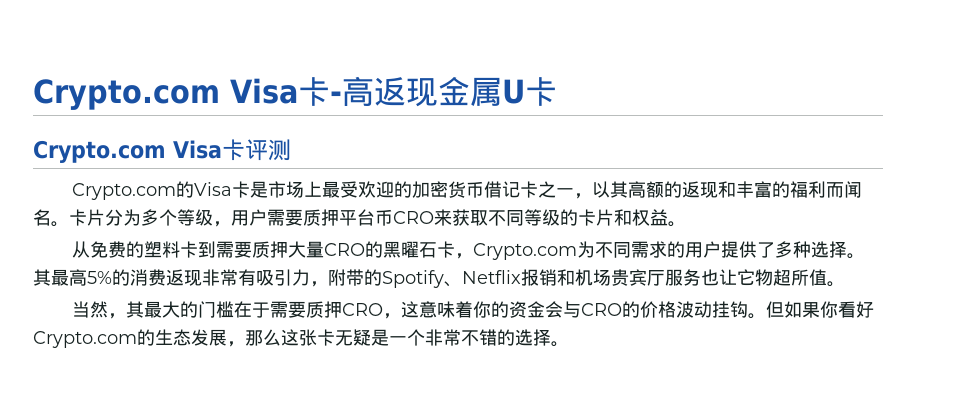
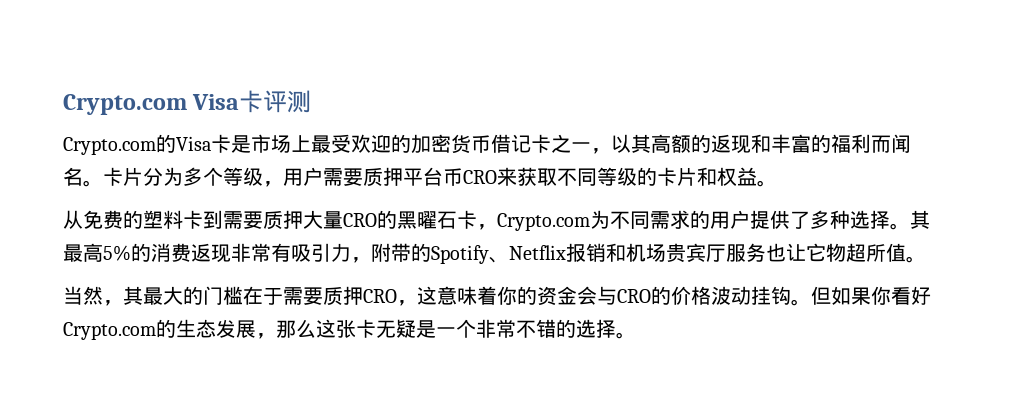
[33,76,557,110] [33,139,245,163] Crypto.com Visa卡-高返现金属U卡 // Crypto.com Visa卡 -> [63,90,264,115] Crypto.com Visa卡

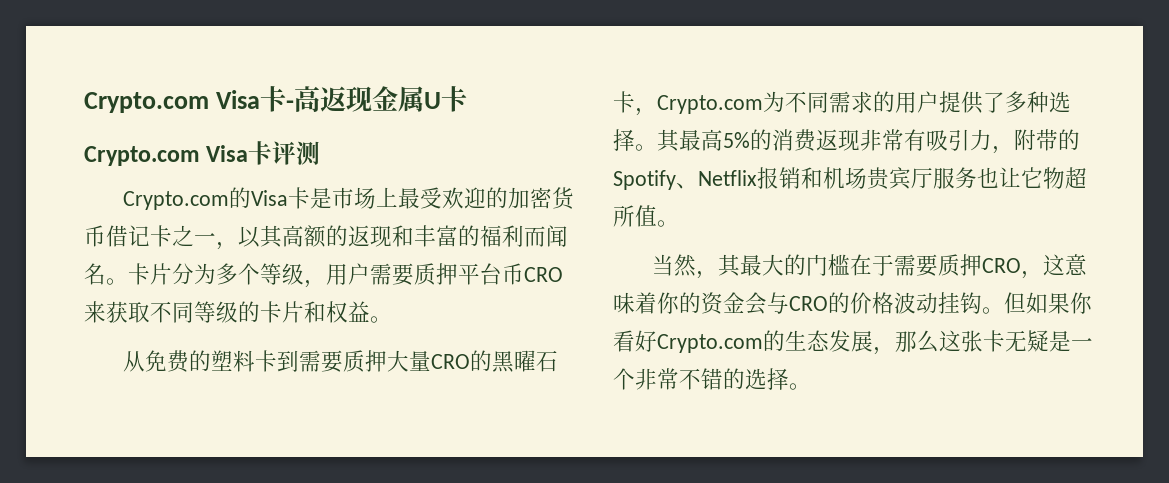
[63,90,264,115] Crypto.com Visa卡 -> [84,86,468,113] [84,141,273,166] Crypto.com Visa卡-高返现金属U卡 // Crypto.com Visa卡

